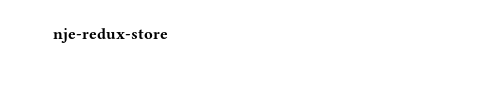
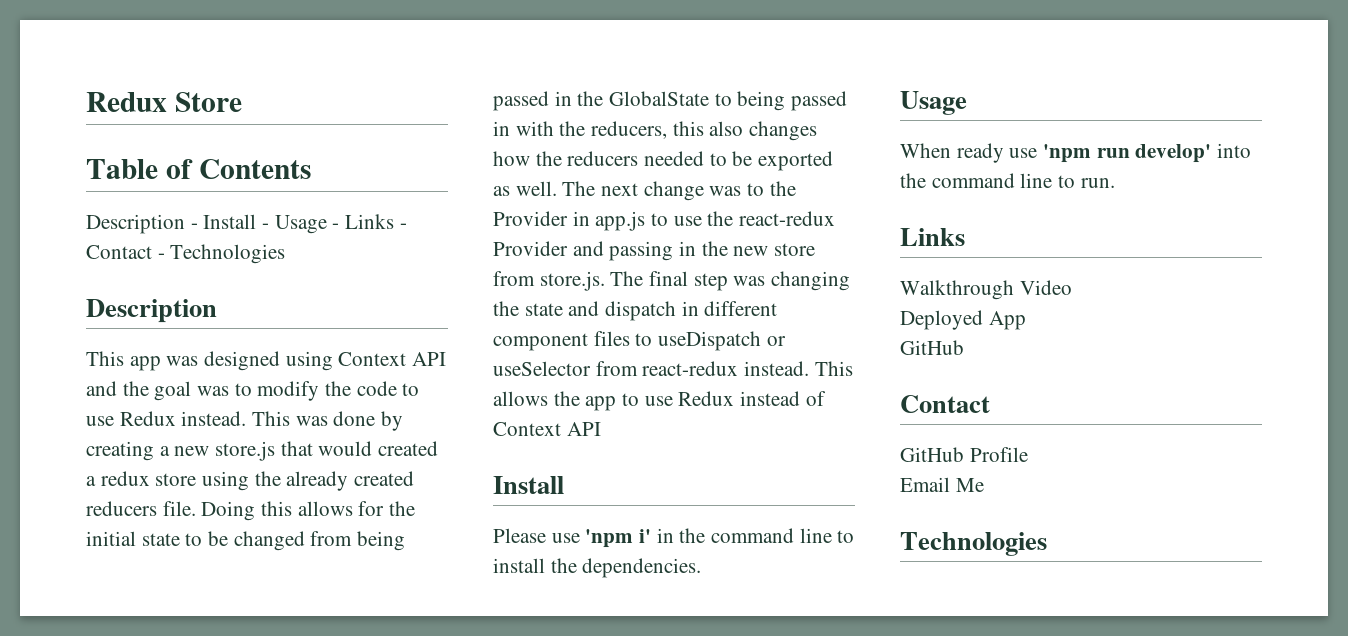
[53,28,168,43] nje-redux-store -> [86,92,242,112] [86,159,311,179] [86,214,407,234] [86,244,286,264] [86,299,217,323] [86,351,447,371] [86,381,420,401] [86,411,404,431] [86,441,439,461] [86,471,415,491] [86,501,416,521] [86,531,406,551] [493,91,848,111] [493,121,818,141] [493,151,834,171] [493,181,796,201] [493,211,836,231] [493,241,816,261] [493,271,851,291] [493,301,778,321] [493,331,786,351] [493,361,853,376] [493,391,826,411] [493,422,601,436] [493,476,564,494] [493,528,855,548] [493,558,702,578] [900,91,967,115] [900,143,1252,163] [900,173,1115,188] [900,228,965,246] [900,280,1072,300] [900,310,1026,330] [900,340,964,355] [900,395,990,413] [900,447,1028,462] [900,477,984,492] [900,532,1047,556] Redux Store // Table of Contents // Description - Install - Usage - Links - Contact - Technologies // Description // This app was designed using Context API and the goal was to modify the code to use Redux instead. This was done by creating a new store.js that would created a redux store using the already created reducers file. Doing this allows for the initial state to be changed from being passed in the GlobalState to being passed in with the reducers, this also changes how the reducers needed to be exported as well. The next change was to the Provider in app.js to use the react-redux Provider and passing in the new store from store.js. The final step was changing the state and dispatch in different component files to useDispatch or useSelector from react-redux instead. This allows the app to use Redux instead of Context API // Install // Please use 'npm i' in the command line to install the dependencies. // Usage // When ready use 'npm run develop' into the command line to run. // Links // Walkthrough Video // Deployed App // GitHub // Contact // GitHub Profile // Email Me // Technologies

